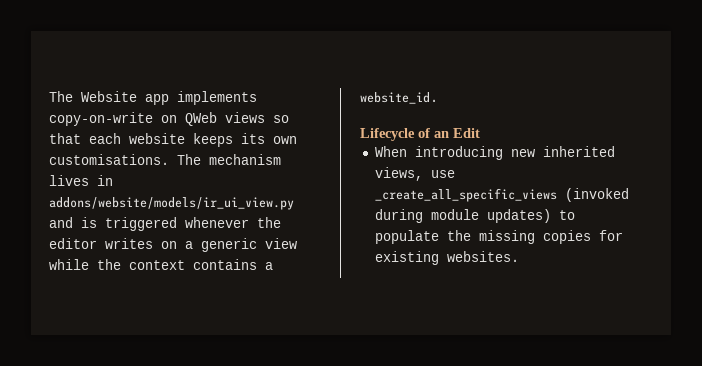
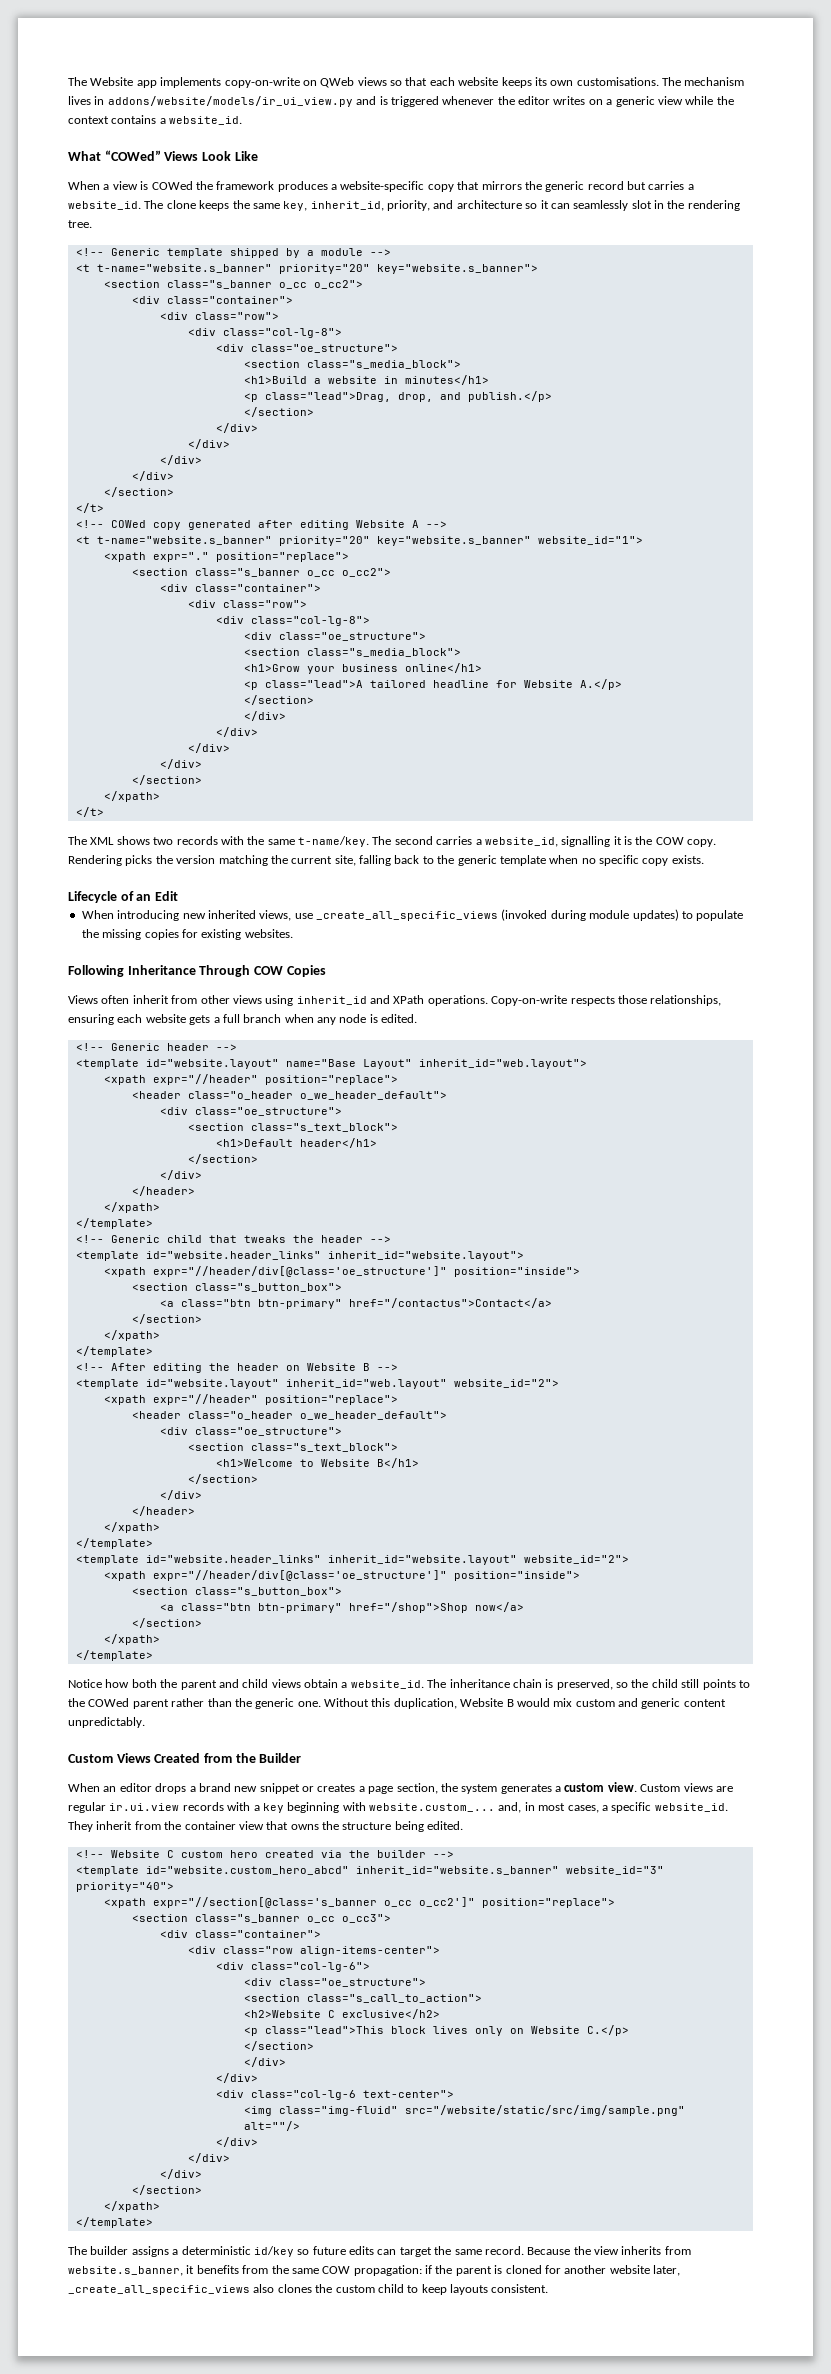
(438, 98) none -> [68,150,258,161] [68,181,694,192] [68,200,740,211] [68,220,92,228] [75,248,391,258] [75,264,538,274] [103,280,363,289] [131,296,293,304] [159,312,279,320] [187,328,342,338] [215,344,398,353] [243,360,461,369] [243,375,489,385] [243,391,552,402] [243,407,314,417] [215,423,258,433] [187,439,230,449] [159,455,202,465] [131,471,174,481] [103,487,174,497] [75,503,104,513] [75,520,447,530] [75,536,643,546] [103,552,349,562] [131,568,391,577] [159,584,321,592] [187,600,307,608] [215,616,370,626] [243,632,426,641] [243,648,461,657] [243,663,482,674] [243,679,622,690] [243,695,314,705] [243,711,286,721] [215,727,258,737] [187,743,230,753] [159,759,202,769] [131,775,202,785] [103,791,160,802] [75,807,104,817] [68,836,717,847] [68,855,704,866] // What “COWed” Views Look Like // When a view is COWed the framework produces a website-specific copy that mirrors the generic record but carries a website_id. The clone keeps the same key, inherit_id, priority, and architecture so it can seamlessly slot in the rendering tree. // <!-- Generic template shipped by a module --> // <t t-name="website.s_banner" priority="20" key="website.s_banner"> // <section class="s_banner o_cc o_cc2"> // <div class="container"> // <div class="row"> // <div class="col-lg-8"> // <div class="oe_structure"> // <section class="s_media_block"> // <h1>Build a website in minutes</h1> // <p class="lead">Drag, drop, and publish.</p> // </section> // </div> // </div> // </div> // </div> // </section> // </t> // <!-- COWed copy generated after editing Website A --> // <t t-name="website.s_banner" priority="20" key="website.s_banner" website_id="1"> // <xpath expr="." position="replace"> // <section class="s_banner o_cc o_cc2"> // <div class="container"> // <div class="row"> // <div class="col-lg-8"> // <div class="oe_structure"> // <section class="s_media_block"> // <h1>Grow your business online</h1> // <p class="lead">A tailored headline for Website A.</p> // </section> // </div> // </div> // </div> // </div> // </section> // </xpath> // </t> // The XML shows two records with the same t-name/key. The second carries a website_id, signalling it is the COW copy. Rendering picks the version matching the current site, falling back to the generic template when no specific copy exists.
(519, 256) none -> [68,965,326,977] [68,995,722,1006] [68,1014,418,1025] [75,1043,237,1051] [75,1059,587,1069] [103,1074,398,1085] [131,1091,447,1100] [159,1107,342,1116] [187,1123,398,1132] [215,1138,377,1148] [187,1154,258,1164] [159,1170,202,1180] [131,1186,195,1196] [103,1202,160,1213] [75,1218,153,1229] [75,1235,391,1243] [75,1251,524,1261] [103,1266,580,1277] [131,1283,342,1292] [159,1298,552,1309] [131,1314,202,1324] [103,1330,160,1341] [75,1346,153,1357] [75,1363,398,1373] [75,1379,559,1389] [103,1394,398,1405] [131,1411,447,1420] [159,1427,342,1436] [187,1443,398,1452] [215,1458,419,1468] [187,1474,258,1484] [159,1490,202,1500] [131,1506,195,1516] [103,1522,160,1533] [75,1538,153,1549] [75,1555,629,1565] [103,1570,580,1581] [131,1587,342,1596] [159,1602,524,1613] [131,1618,202,1628] [103,1634,160,1645] [75,1650,153,1661] [68,1679,750,1690] [68,1698,726,1709] [68,1717,145,1728] [68,1753,302,1763] [68,1782,733,1794] [68,1802,728,1813] [68,1821,464,1832] [75,1850,454,1858] [75,1866,664,1876] [75,1882,174,1892] [103,1897,615,1908] [131,1914,391,1923] [159,1930,321,1938] [187,1946,440,1956] [215,1962,370,1972] [243,1978,426,1987] [243,1994,482,2003] [243,2009,440,2019] [243,2025,629,2036] [243,2041,314,2051] [243,2057,286,2067] [215,2073,258,2083] [215,2090,454,2100] [243,2105,685,2116] [243,2121,300,2131] [215,2137,258,2147] [187,2153,230,2163] [159,2169,202,2179] [131,2185,202,2195] [103,2201,160,2212] [75,2217,153,2228] [68,2246,691,2257] [68,2265,680,2276] [68,2284,549,2295] // Following Inheritance Through COW Copies // Views often inherit from other views using inherit_id and XPath operations. Copy-on-write respects those relationships, ensuring each website gets a full branch when any node is edited. // <!-- Generic header --> // <template id="website.layout" name="Base Layout" inherit_id="web.layout"> // <xpath expr="//header" position="replace"> // <header class="o_header o_we_header_default"> // <div class="oe_structure"> // <section class="s_text_block"> // <h1>Default header</h1> // </section> // </div> // </header> // </xpath> // </template> // <!-- Generic child that tweaks the header --> // <template id="website.header_links" inherit_id="website.layout"> // <xpath expr="//header/div[@class='oe_structure']" position="inside"> // <section class="s_button_box"> // <a class="btn btn-primary" href="/contactus">Contact</a> // </section> // </xpath> // </template> // <!-- After editing the header on Website B --> // <template id="website.layout" inherit_id="web.layout" website_id="2"> // <xpath expr="//header" position="replace"> // <header class="o_header o_we_header_default"> // <div class="oe_structure"> // <section class="s_text_block"> // <h1>Welcome to Website B</h1> // </section> // </div> // </header> // </xpath> // </template> // <template id="website.header_links" inherit_id="website.layout" website_id="2"> // <xpath expr="//header/div[@class='oe_structure']" position="inside"> // <section class="s_button_box"> // <a class="btn btn-primary" href="/shop">Shop now</a> // </section> // </xpath> // </template> // Notice how both the parent and child views obtain a website_id. The inheritance chain is preserved, so the child still points to the COWed parent rather than the generic one. Without this duplication, Website B would mix custom and generic content unpredictably. // Custom Views Created from the Builder // When an editor drops a brand new snippet or creates a page section, the system generates a custom view. Custom views are regular ir.ui.view records with a key beginning with website.custom_... and, in most cases, a specific website_id. They inherit from the container view that owns the structure being edited. // <!-- Website C custom hero created via the builder --> // <template id="website.custom_hero_abcd" inherit_id="website.s_banner" website_id="3" priority="40"> // <xpath expr="//section[@class='s_banner o_cc o_cc2']" position="replace"> // <section class="s_banner o_cc o_cc3"> // <div class="container"> // <div class="row align-items-center"> // <div class="col-lg-6"> // <div class="oe_structure"> // <section class="s_call_to_action"> // <h2>Website C exclusive</h2> // <p class="lead">This block lives only on Website C.</p> // </section> // </div> // </div> // <div class="col-lg-6 text-center"> // <img class="img-fluid" src="/website/static/src/img/sample.png" alt=""/> // </div> // </div> // </div> // </section> // </xpath> // </template> // The builder assigns a deterministic id/key so future edits can target the same record. Because the view inherits from website.s_banner, it benefits from the same COW propagation: if the parent is cloned for another website later, _create_all_specific_views also clones the custom child to keep layouts consistent.

